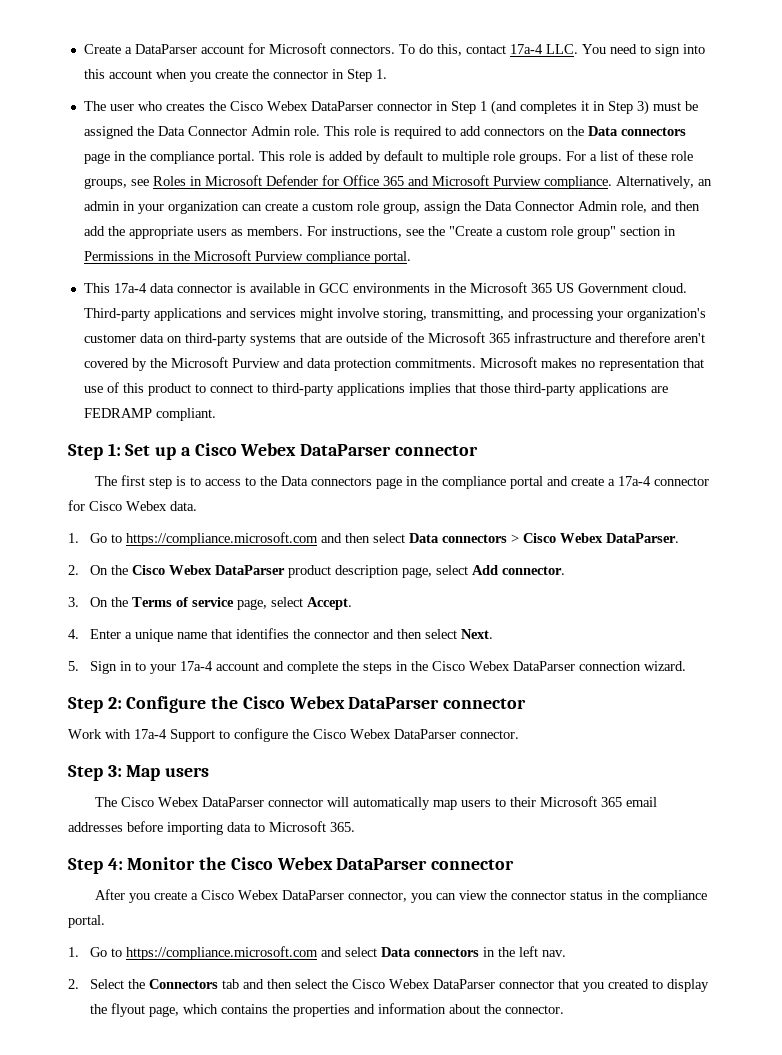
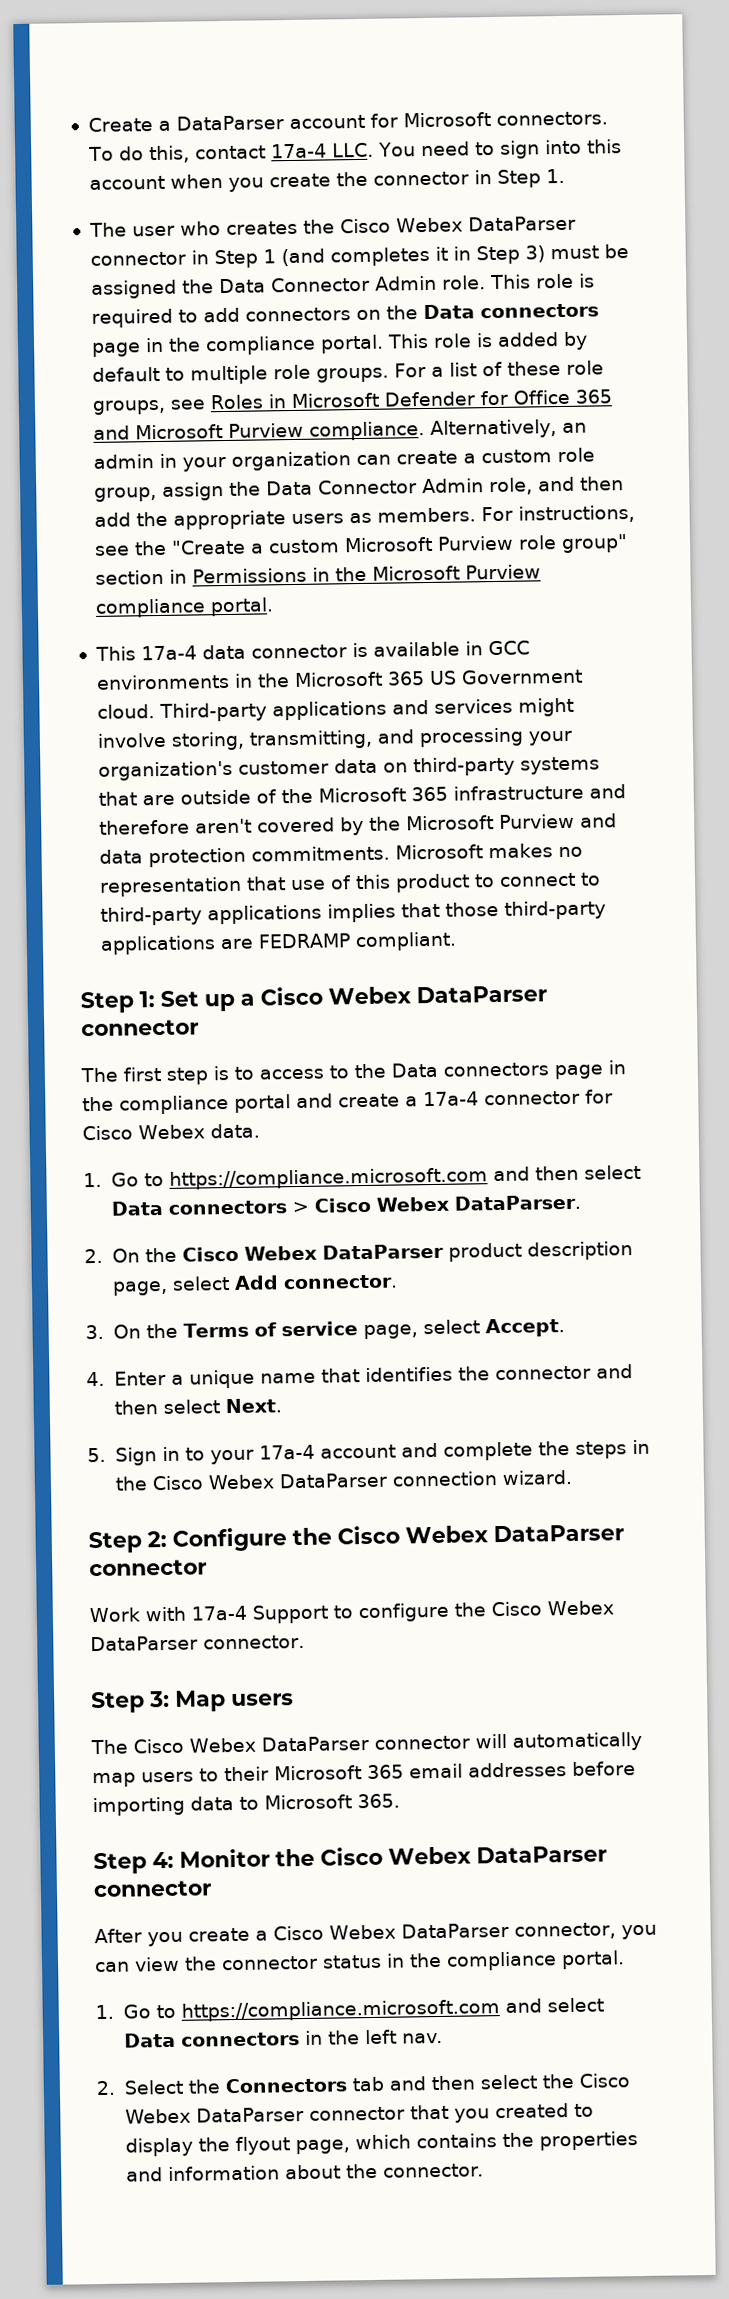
(548, 231) none -> [343,535,514,553] Microsoft Purview

